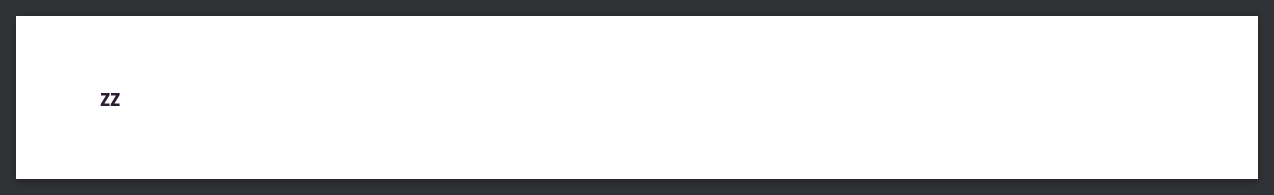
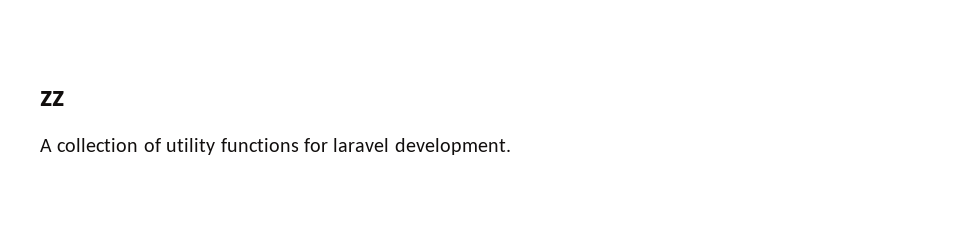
(120, 99) none -> [40,138,511,155] // A collection of utility functions for laravel development.

